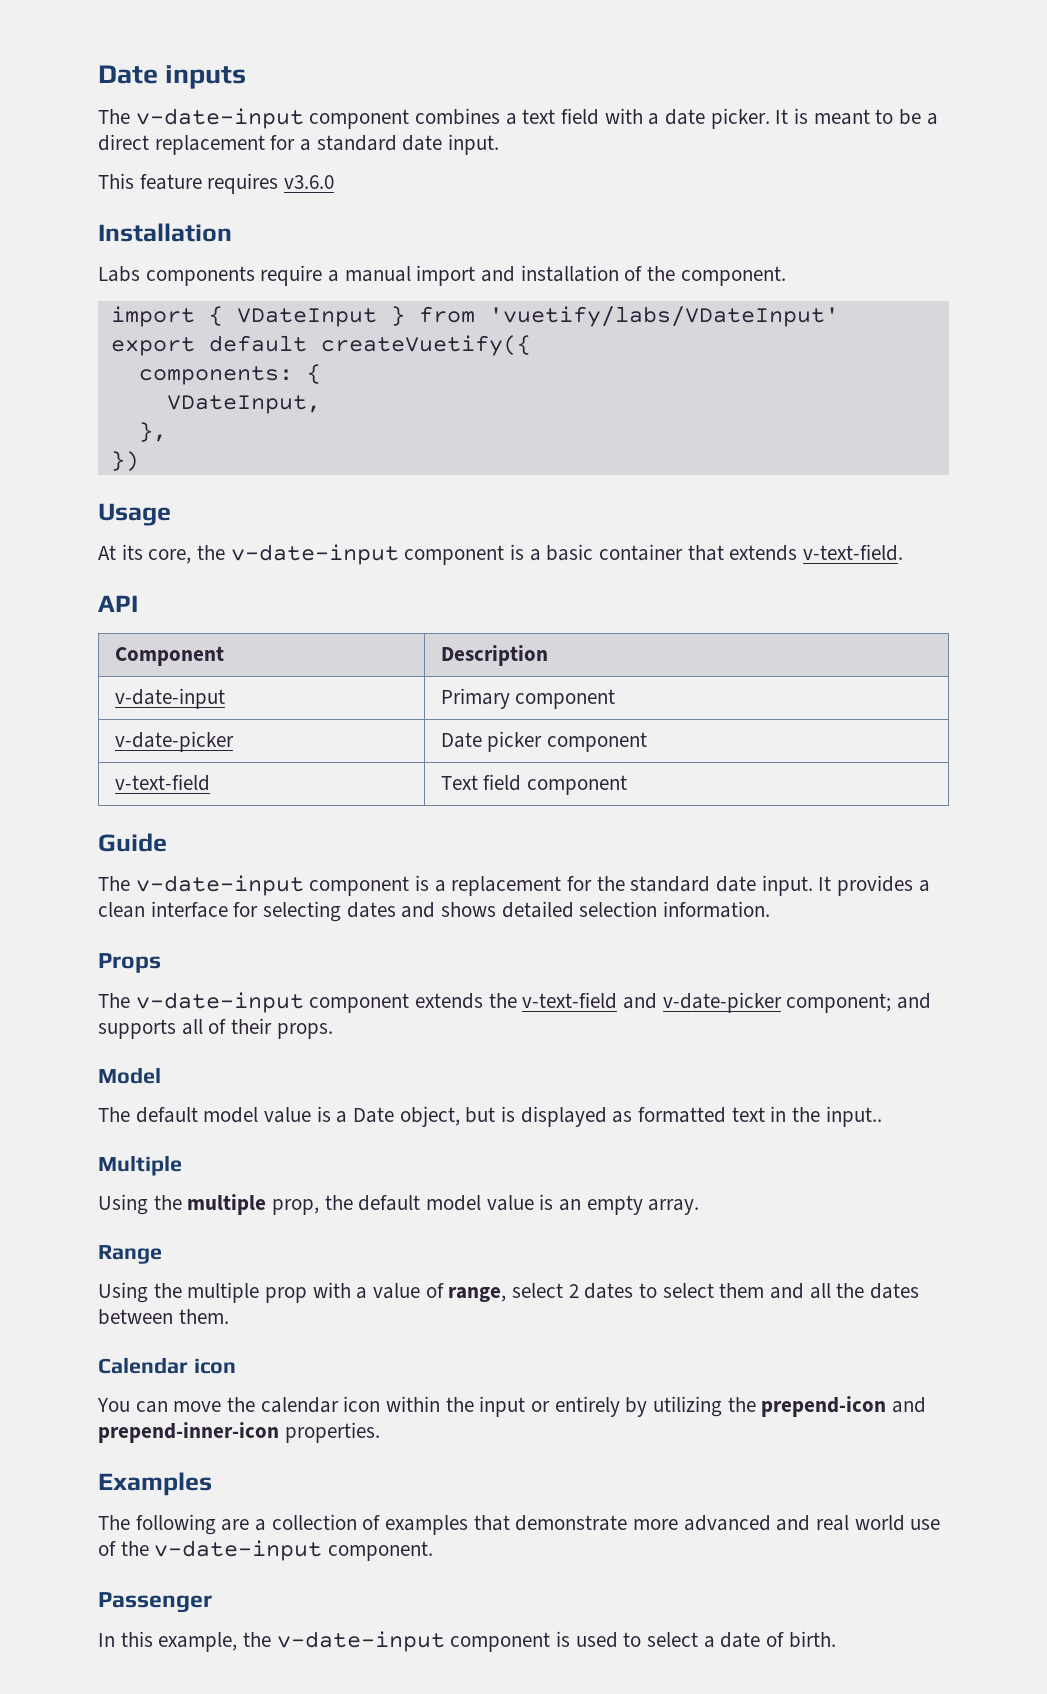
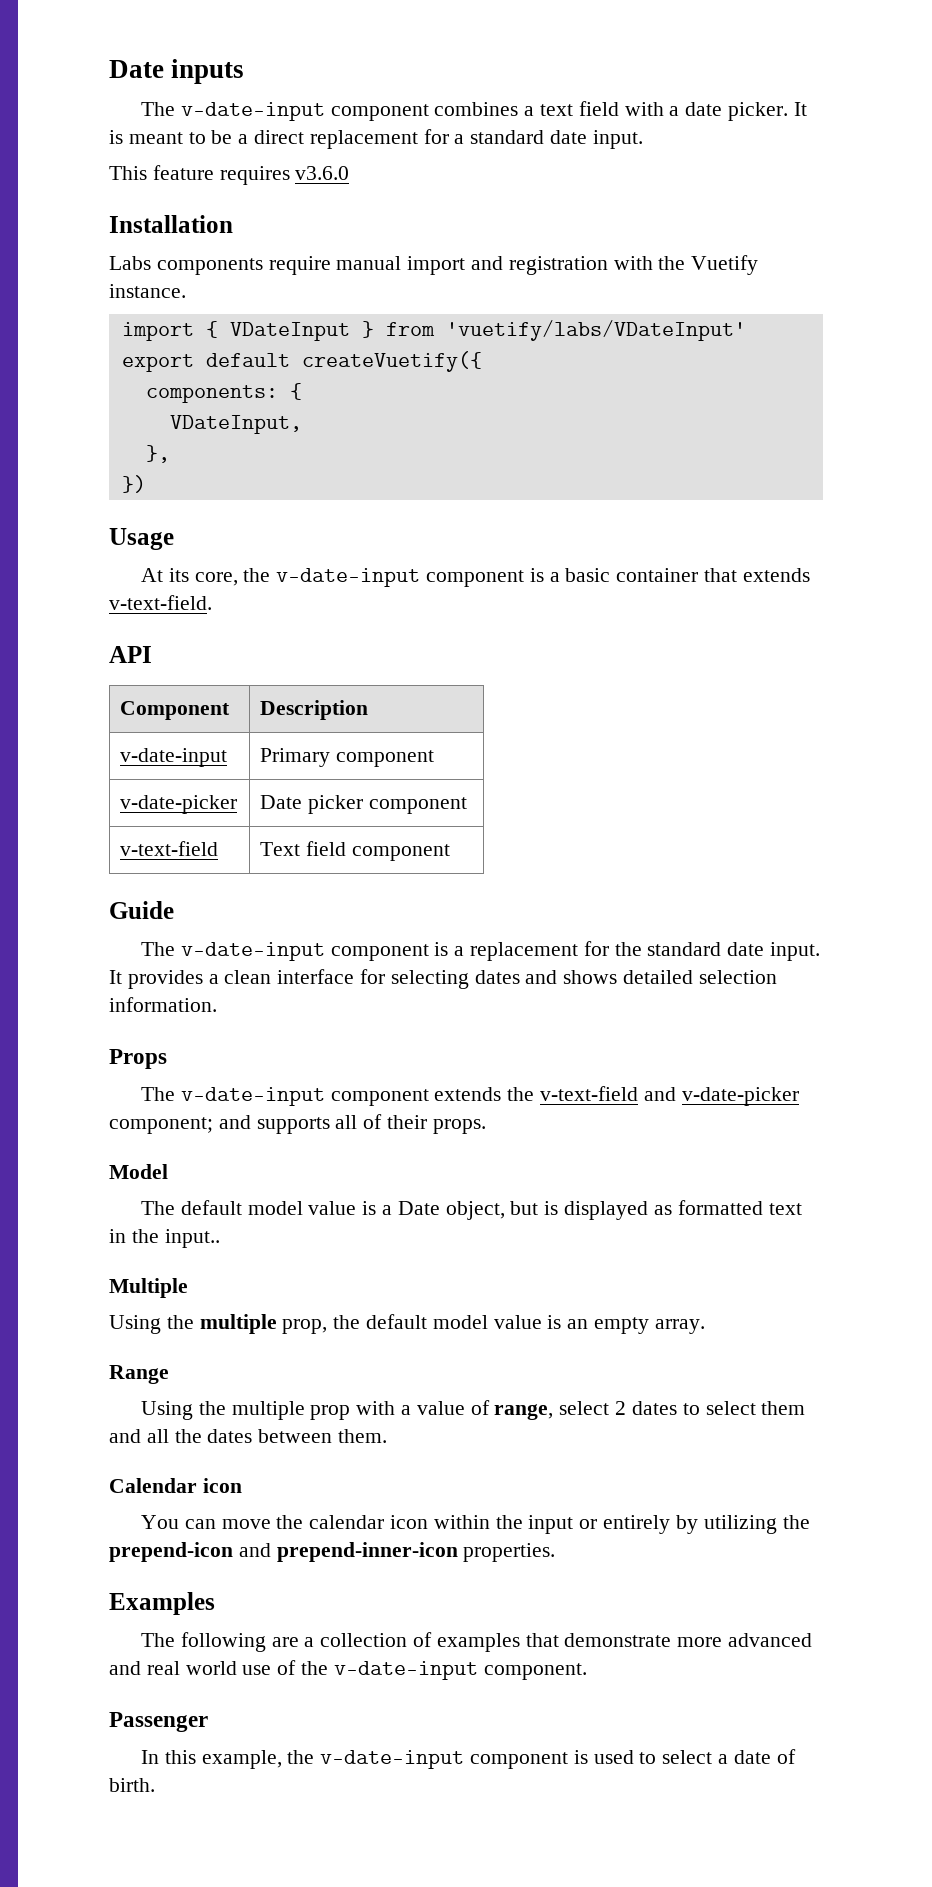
[328,270,340,282] a -> (331, 265) none
[520,265,786,286] installation of the component. -> [508,255,759,275] [109,284,186,298] registration with the Vuetify instance.

